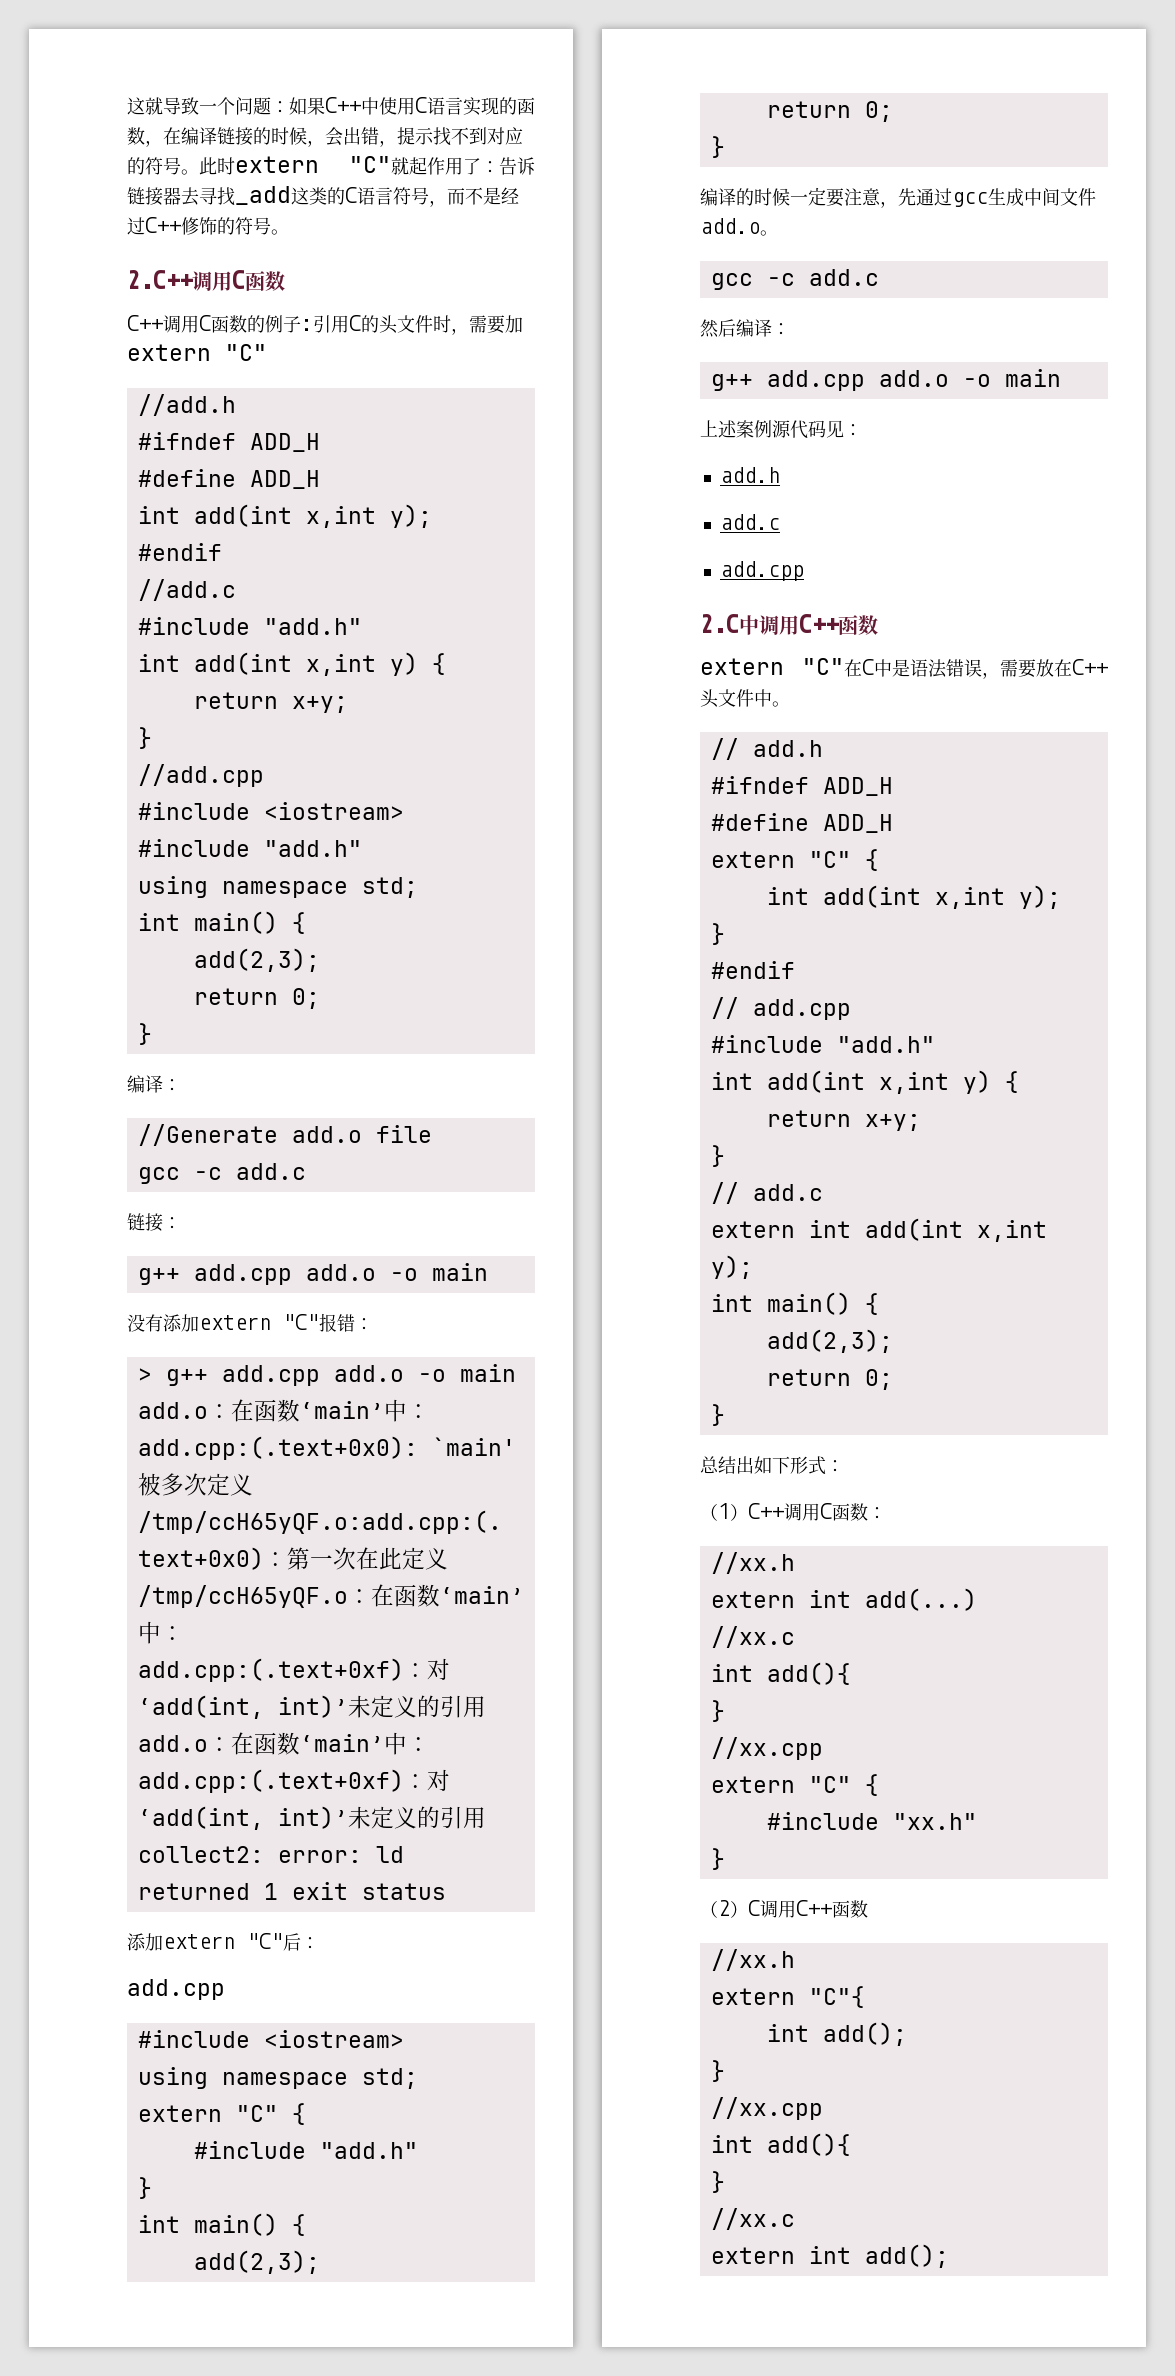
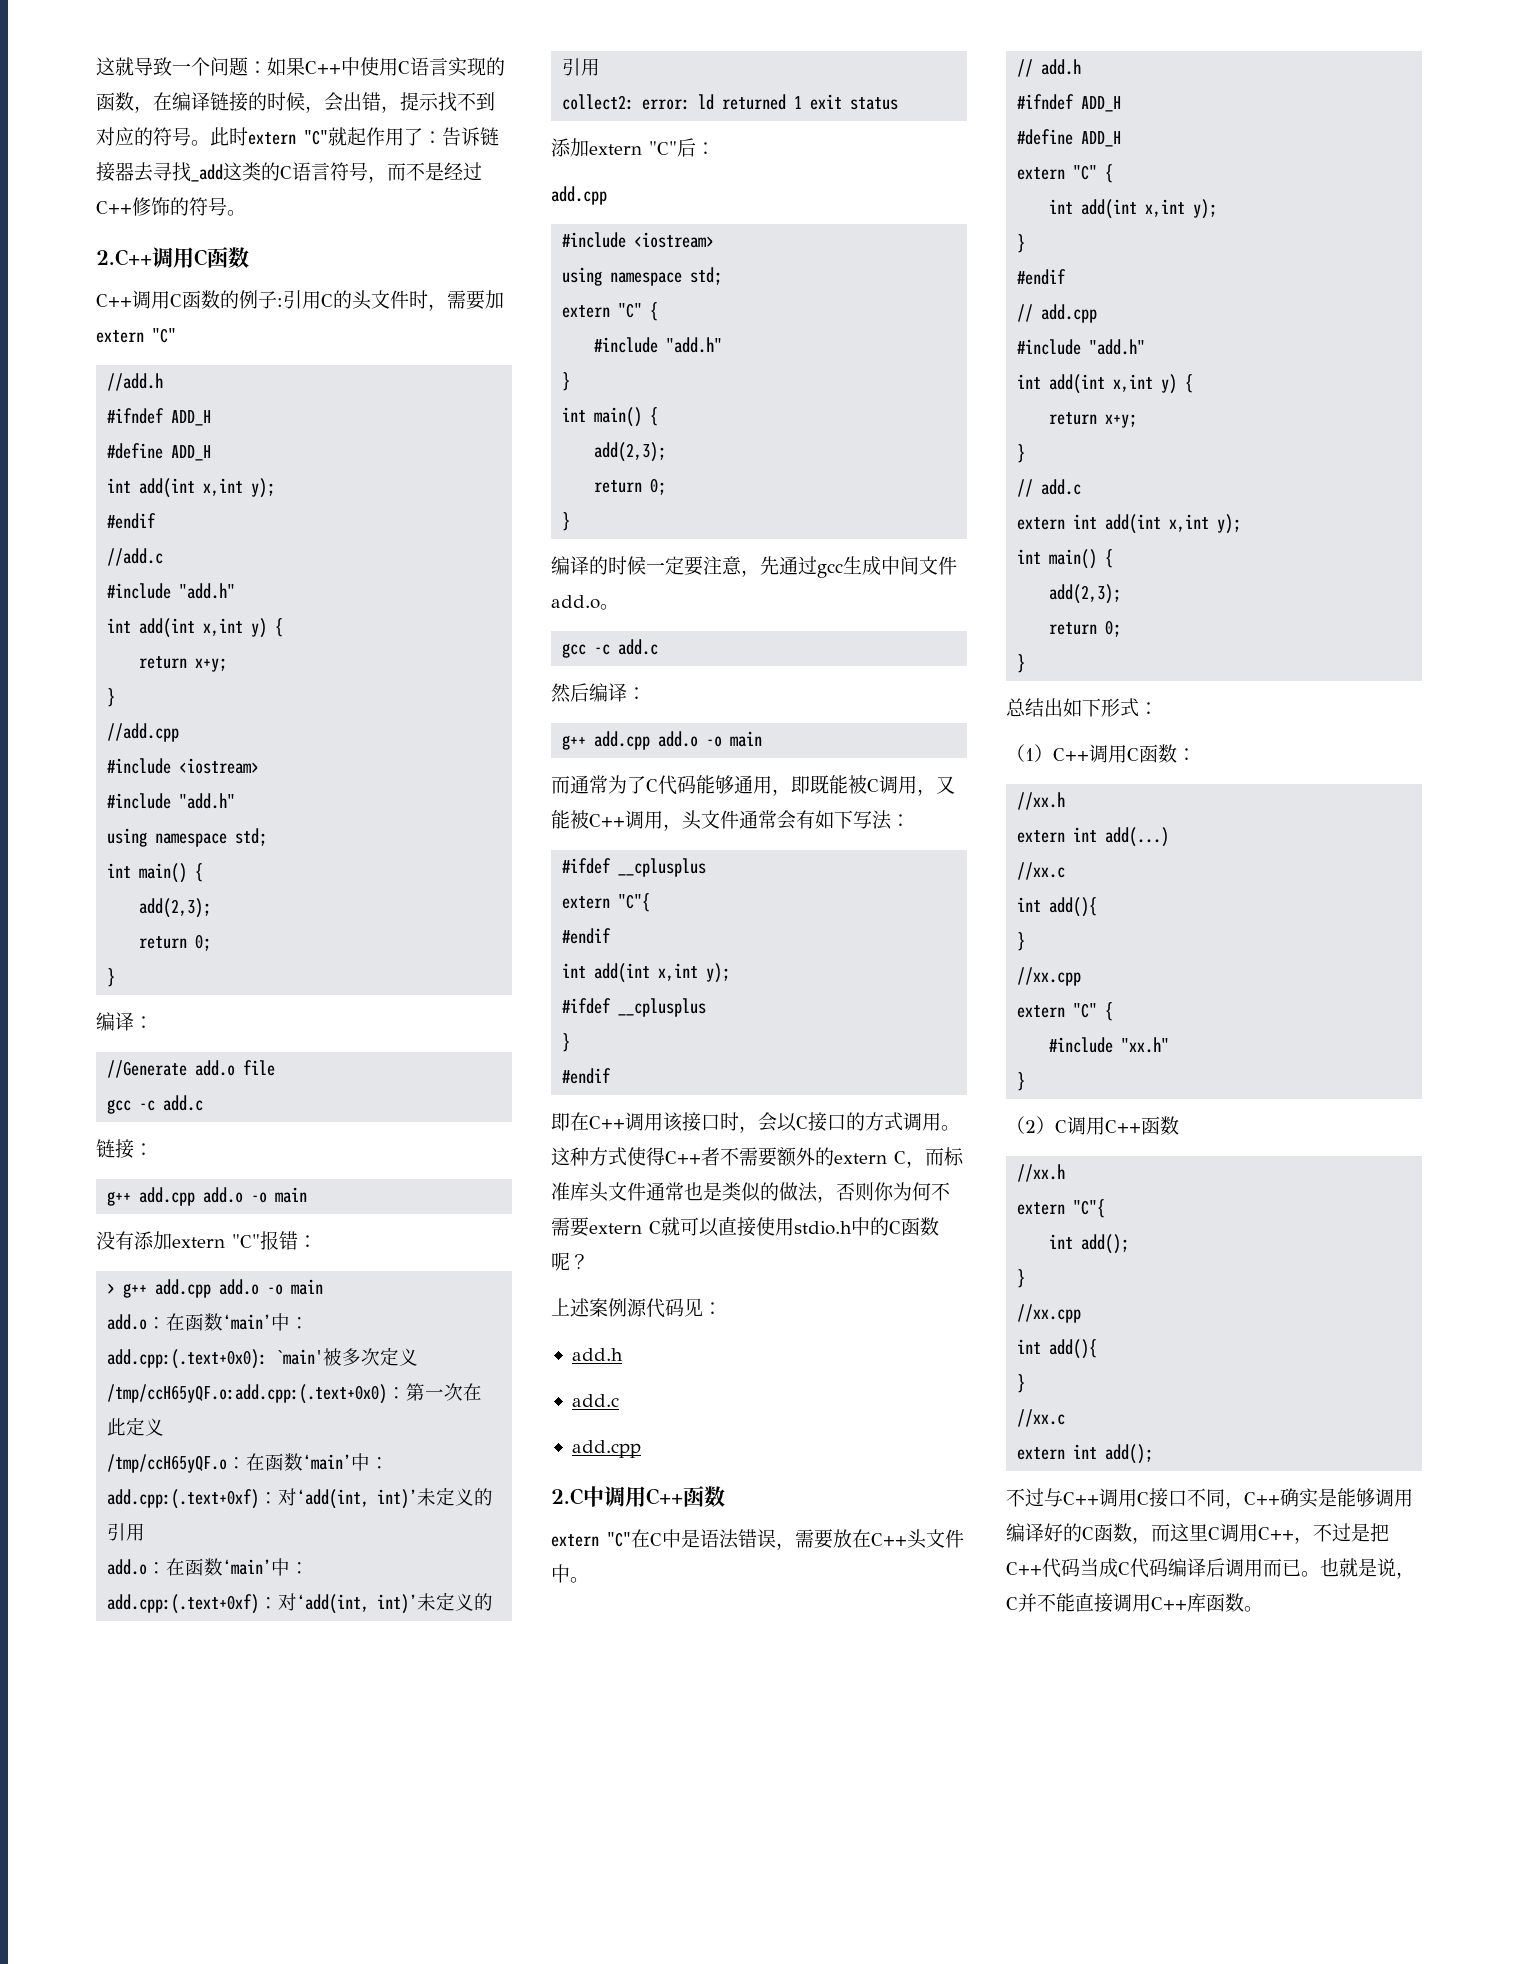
(1061, 378) none -> [551,775,955,796] [551,810,910,831] [562,858,707,877] [562,893,651,912] [562,928,612,944] [562,963,731,983] [562,998,707,1017] [562,1033,571,1052] [562,1068,612,1084] [551,1112,960,1133] [551,1147,964,1168] [551,1182,950,1203] [551,1217,939,1237] [551,1252,589,1271] // 而通常为了C代码能够通用，即既能被C调用，又能被C++调用，头文件通常会有如下写法： // #ifdef __cplusplus // extern "C"{ // #endif // int add(int x,int y); // #ifdef __cplusplus // } // #endif // 即在C++调用该接口时，会以C接口的方式调用。这种方式使得C++者不需要额外的extern C，而标准库头文件通常也是类似的做法，否则你为何不需要extern C就可以直接使用stdio.h中的C函数呢？
(949, 2256) none -> [1006,1488,1413,1509] [1006,1523,1389,1544] [1006,1558,1415,1579] [1006,1593,1263,1613] // 不过与C++调用C接口不同，C++确实是能够调用编译好的C函数，而这里C调用C++，不过是把C++代码当成C代码编译后调用而已。也就是说，C并不能直接调用C++库函数。

